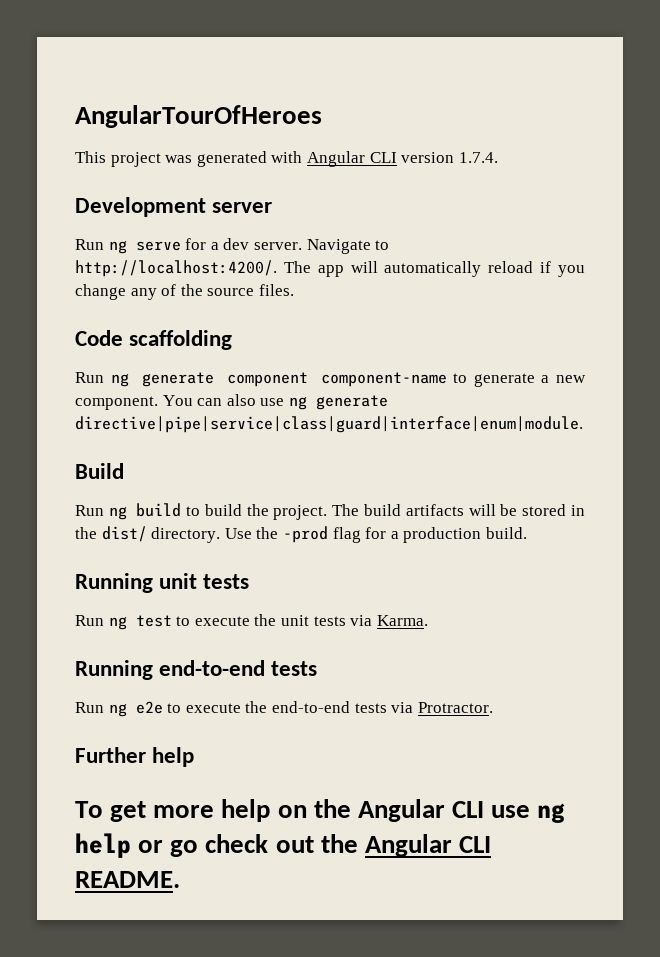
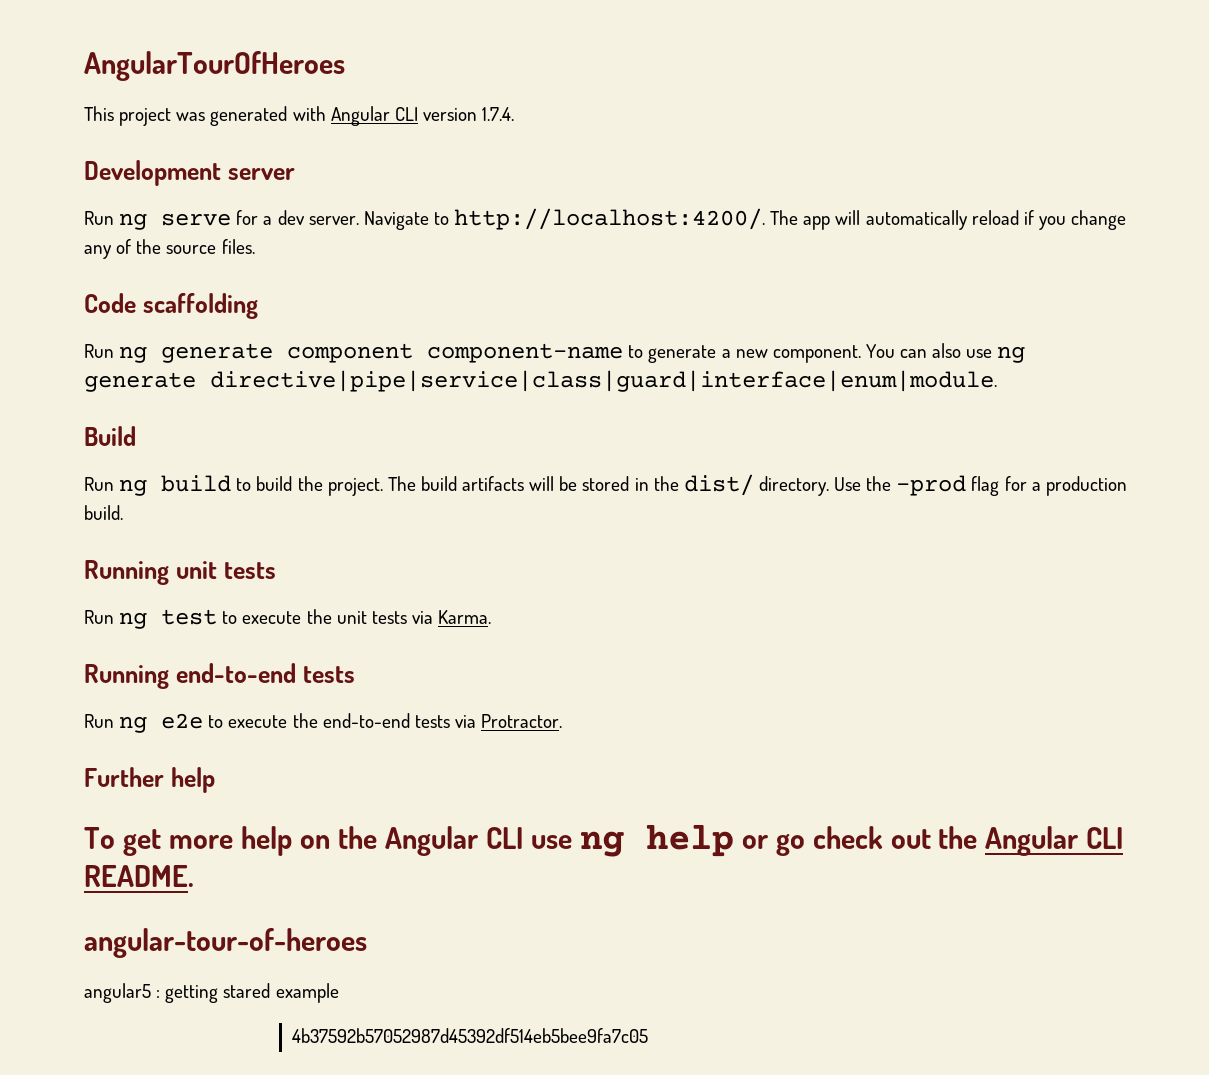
(180, 879) none -> [84,928,367,958] [84,983,339,1003] [292,1028,649,1043] // angular-tour-of-heroes // angular5 : getting stared example // 4b37592b57052987d45392df514eb5bee9fa7c05

